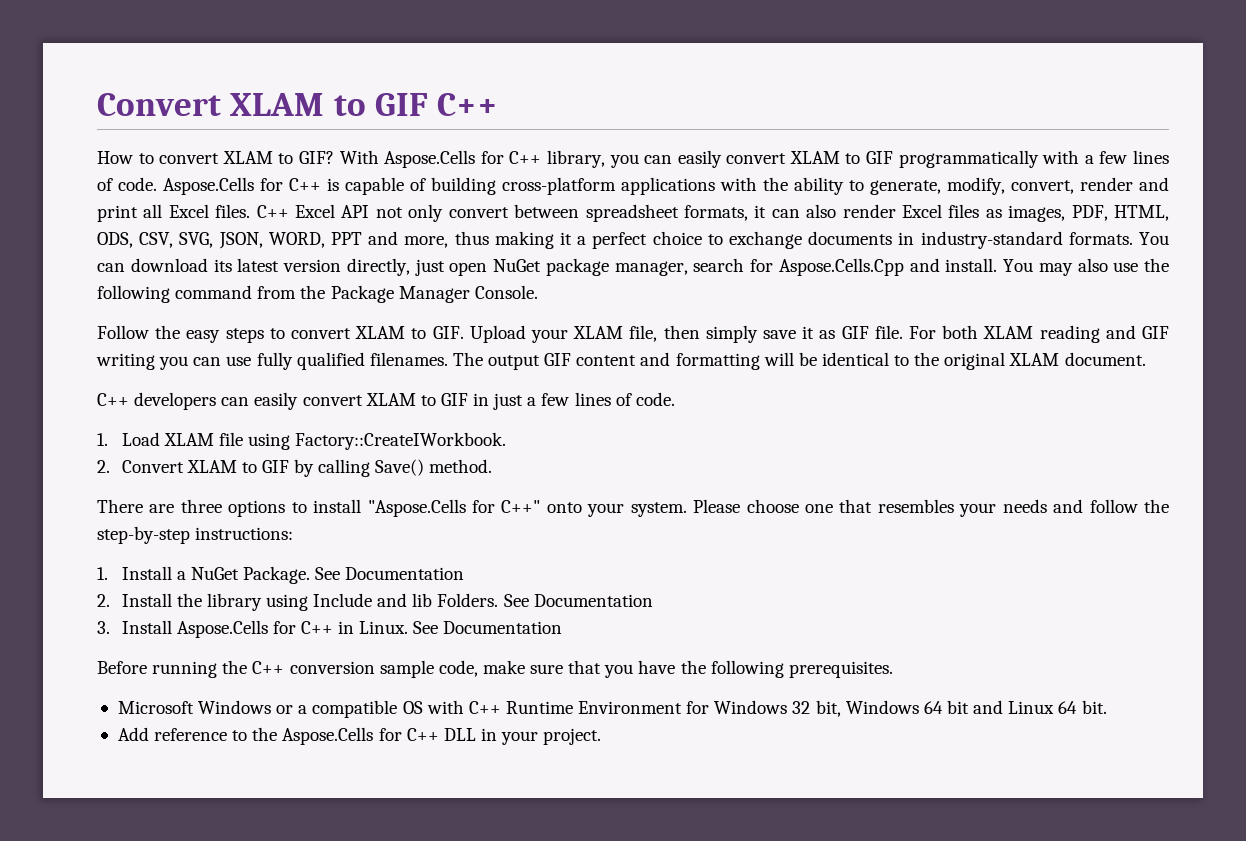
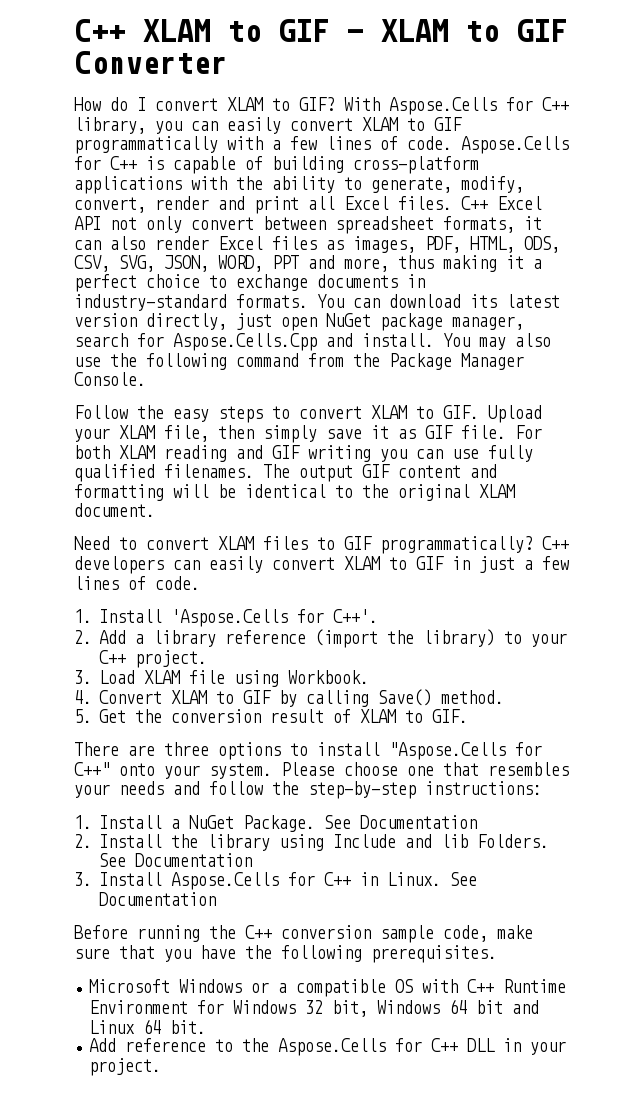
[97,93,499,116] Convert XLAM to GIF C++ -> [74,19,567,42] [74,51,227,74] C++ XLAM to GIF - XLAM to GIF Converter
[138,153,154,164] to -> [110,97,146,111] do I
(1146, 359) none -> [74,536,533,554] Need to convert XLAM files to GIF programmatically?
(108, 439) none -> [99,609,378,627] [74,629,567,648] [99,650,207,668] [74,670,92,684] Install 'Aspose.Cells for C++'. // 2. Add a library reference (import the library) to your C++ project. // 3.
[295,432,507,450] [97,460,110,473] Factory::CreateIWorkbook. // 2. -> [288,670,369,684] [74,690,92,704] Workbook. // 4.
(493, 466) none -> [74,709,468,723] // 5. Get the conversion result of XLAM to GIF.

